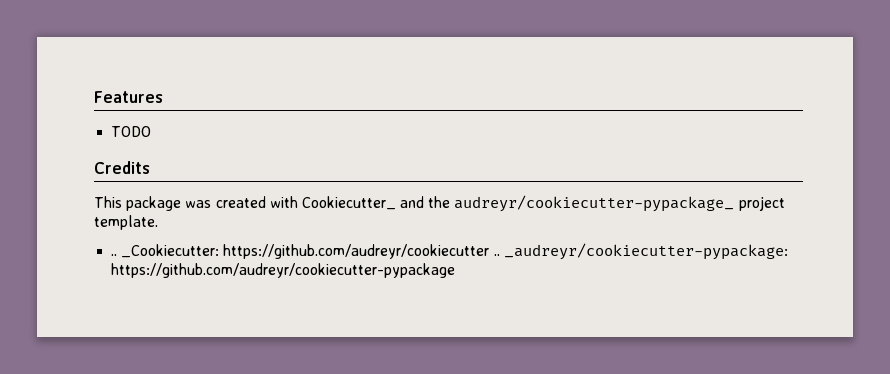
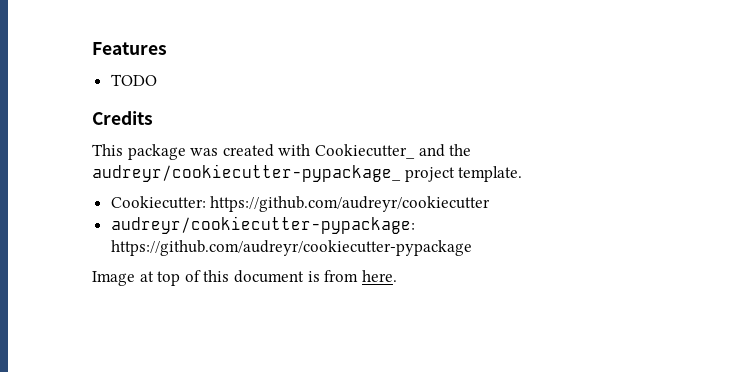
[111,244,220,258] .. _Cookiecutter: -> [110,196,206,209] Cookiecutter:
[493,243,788,260] .. _audreyr/cookiecutter-pypackage: -> [110,216,415,234] // audreyr/cookiecutter-pypackage:
(456, 270) none -> [92,270,397,286] // Image at top of this document is from here.

